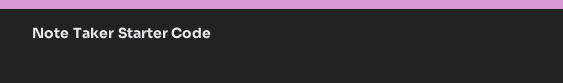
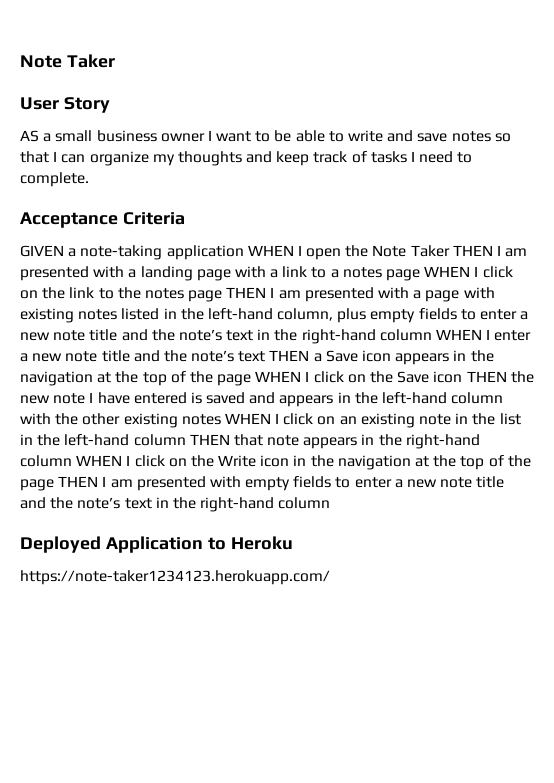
[32,27,212,39] Note Taker Starter Code -> [20,54,115,68] [20,97,110,113] [20,130,511,142] [20,151,473,166] [20,172,89,187] [20,212,185,228] [20,245,528,260] [20,266,513,281] [20,287,495,302] [20,308,529,323] [20,329,532,344] [20,350,494,365] [20,371,534,386] [20,392,504,407] [20,413,521,428] [20,434,480,449] [20,455,531,470] [20,476,505,491] [20,497,331,512] [20,536,293,553] [20,570,330,585] Note Taker // User Story // AS a small business owner I want to be able to write and save notes so that I can organize my thoughts and keep track of tasks I need to complete. // Acceptance Criteria // GIVEN a note-taking application WHEN I open the Note Taker THEN I am presented with a landing page with a link to a notes page WHEN I click on the link to the notes page THEN I am presented with a page with existing notes listed in the left-hand column, plus empty fields to enter a new note title and the note’s text in the right-hand column WHEN I enter a new note title and the note’s text THEN a Save icon appears in the navigation at the top of the page WHEN I click on the Save icon THEN the new note I have entered is saved and appears in the left-hand column with the other existing notes WHEN I click on an existing note in the list in the left-hand column THEN that note appears in the right-hand column WHEN I click on the Write icon in the navigation at the top of the page THEN I am presented with empty fields to enter a new note title and the note’s text in the right-hand column // Deployed Application to Heroku // https://note-taker1234123.herokuapp.com/

